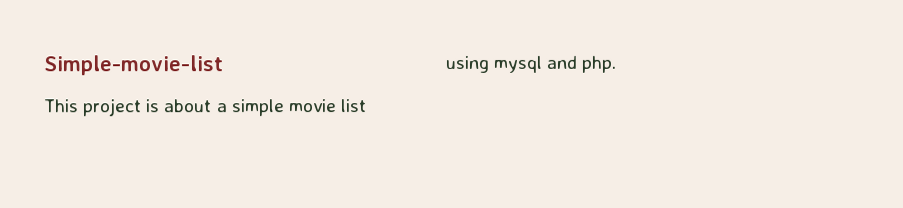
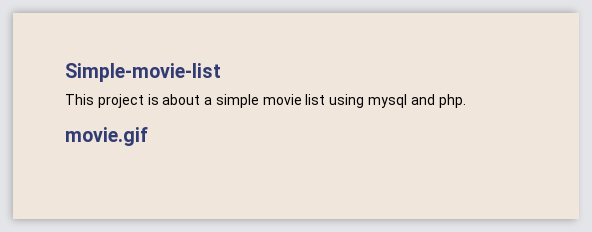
(617, 64) none -> [65,127,148,146] // movie.gif

